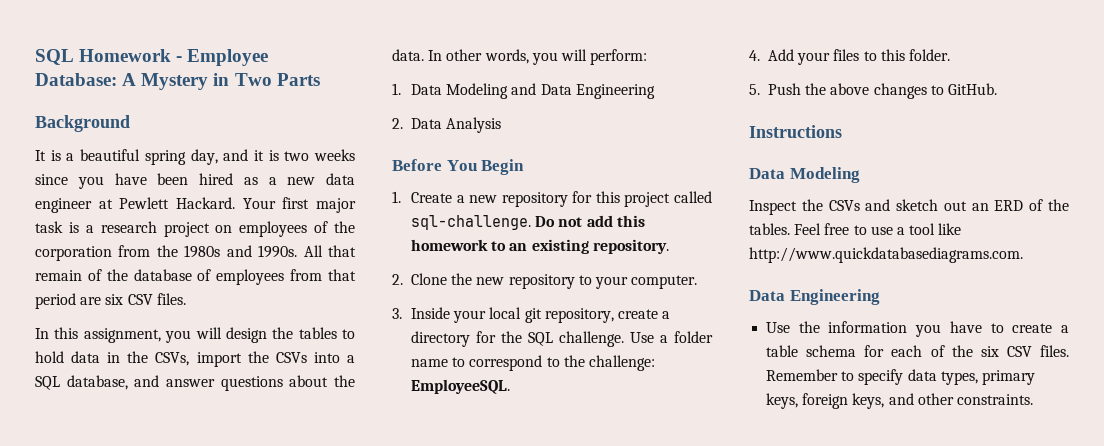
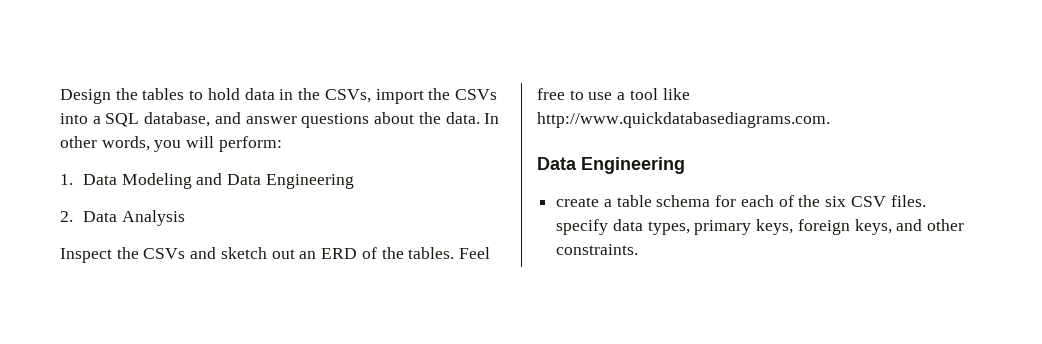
[35,49,269,66] [35,73,320,90] [35,115,130,132] [35,149,355,165] [35,173,355,189] [35,197,356,213] [35,221,355,237] [35,245,356,261] [35,269,356,285] [35,293,186,309] [35,327,267,343] SQL Homework - Employee Database: A Mystery in Two Parts // Background // It is a beautiful spring day, and it is two weeks since you have been hired as a new data engineer at Pewlett Hackard. Your first major task is a research project on employees of the corporation from the 1980s and 1990s. All that remain of the database of employees from that period are six CSV files. // In this assignment, you will design -> [60,89,111,104] Design
[392,159,525,175] [392,191,712,207] [411,215,645,230] [411,239,669,254] [392,273,698,289] [392,307,671,323] [411,331,713,347] [411,355,655,371] [411,379,511,394] [749,49,950,65] [749,83,997,99] [749,125,842,138] [749,167,860,183] // Before You Begin // 1. Create a new repository for this project called sql-challenge. Do not add this homework to an existing repository. // 2. Clone the new repository to your computer. // 3. Inside your local git repository, create a directory for the SQL challenge. Use a folder name to correspond to the challenge: EmployeeSQL. // 4. Add your files to this folder. // 5. Push the above changes to GitHub. // Instructions // Data Modeling -> (185, 218) none
[766,321,1004,337] Use the information you have to -> (685, 165) none
[766,369,855,381] Remember to -> (926, 201) none

